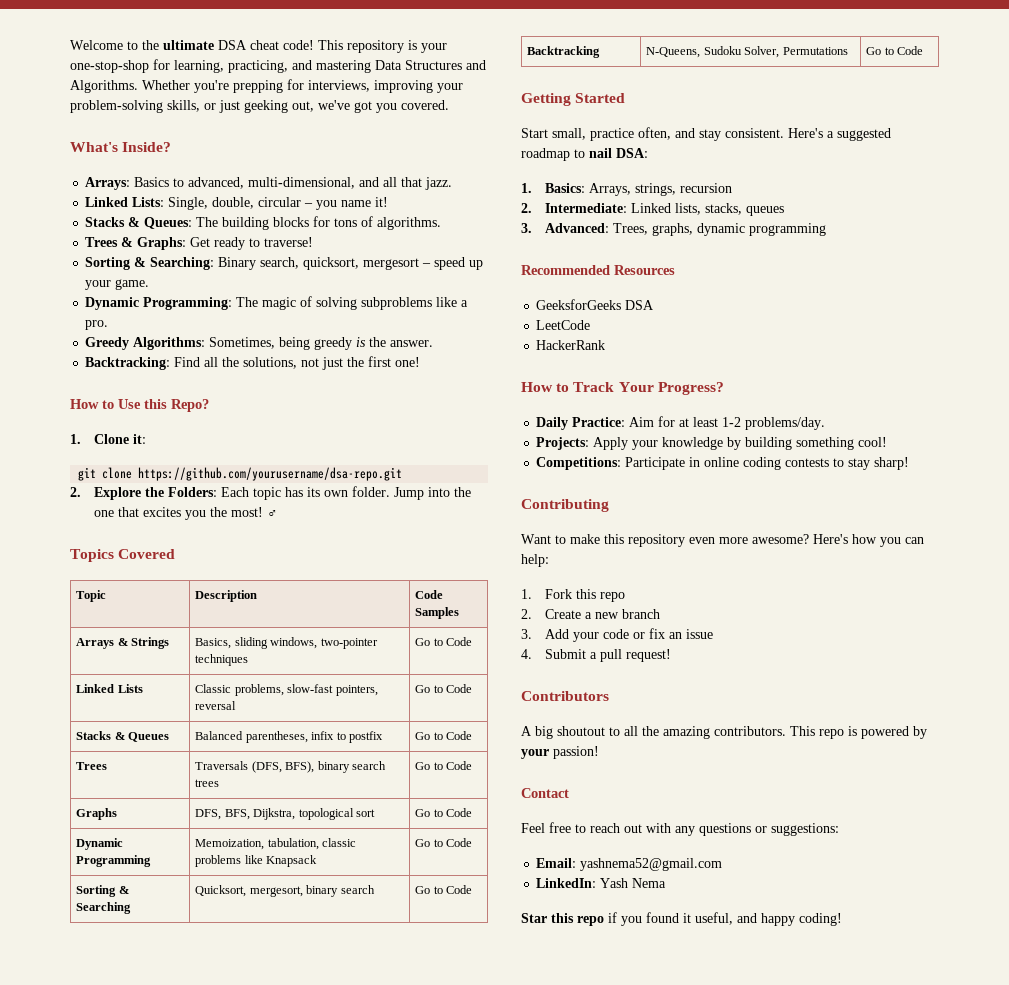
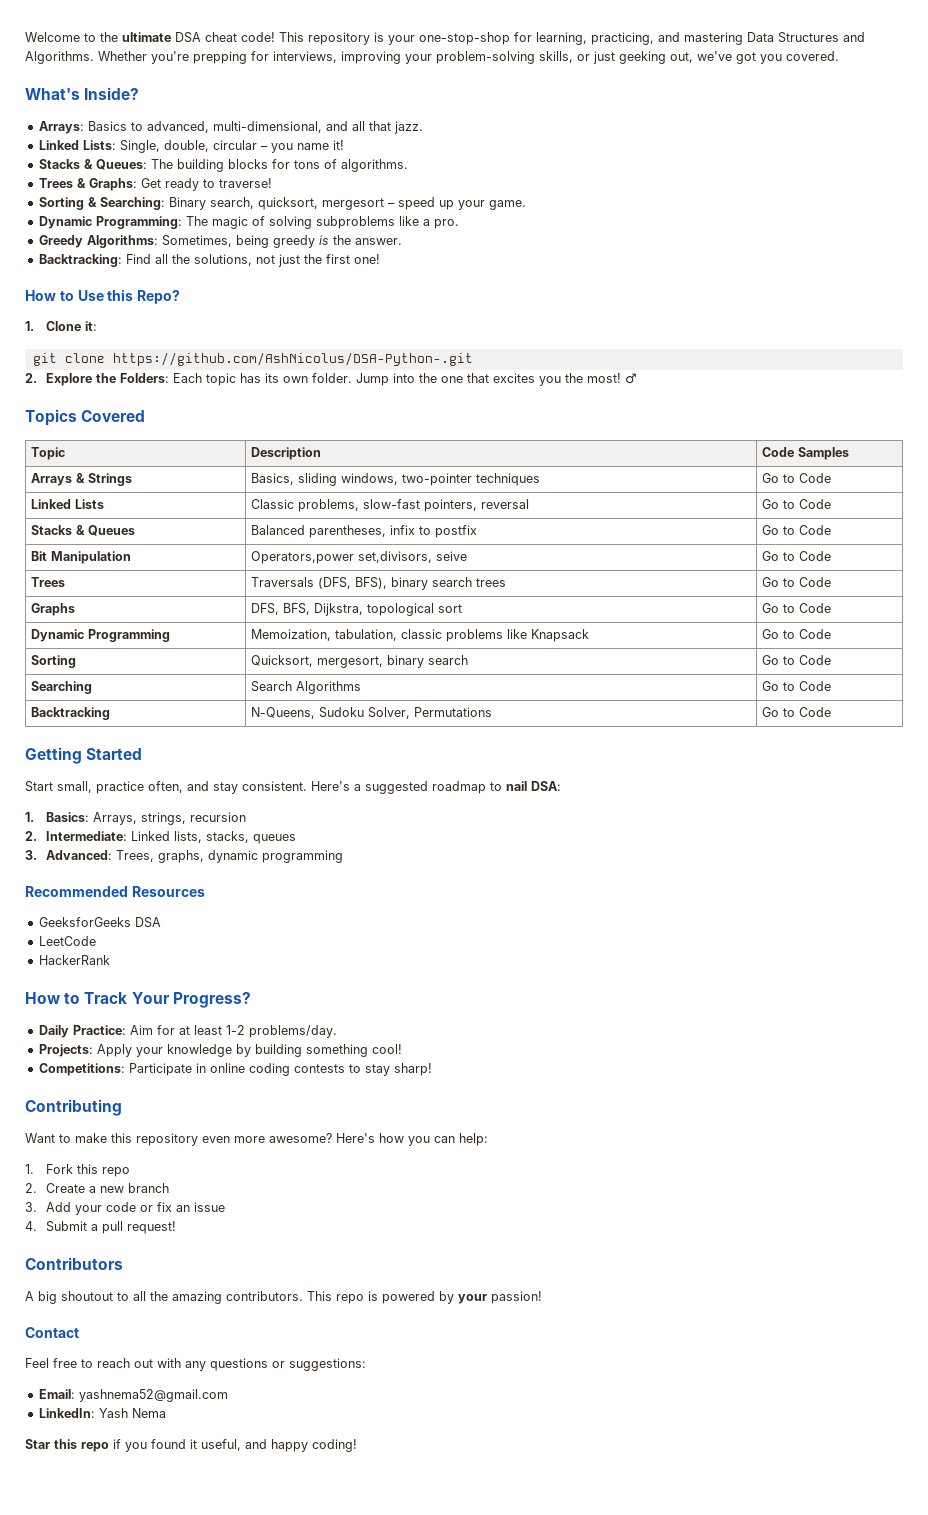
[138,467,403,481] https://github.com/yourusername/dsa-repo.git -> [112,352,473,366] https://github.com/AshNicolus/DSA-Python-.git
(473, 735) none -> [31,551,132,564] [251,551,468,564] [762,551,832,561] // Bit Manipulation | Operators,power set,divisors, seive | Go to Code
[118,886,129,894] [76,902,132,914] & Searching -> (77, 661) none
(473, 889) none -> [31,681,93,694] [251,681,362,694] [762,681,832,691] // Searching | Search Algorithms | Go to Code

